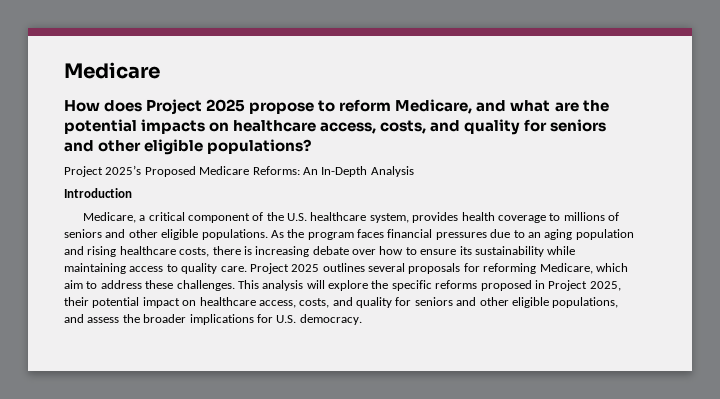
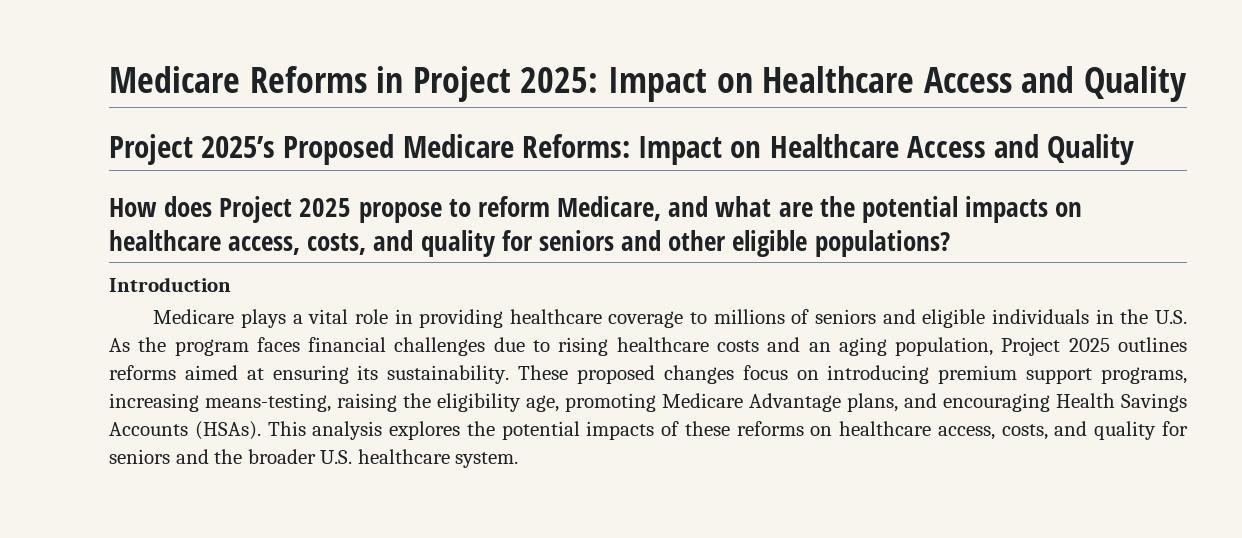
[64,62,160,79] Medicare -> [109,66,1187,102] [109,134,1135,165] Medicare Reforms in Project 2025: Impact on Healthcare Access and Quality // Project 2025’s Proposed Medicare Reforms: Impact on Healthcare Access and Quality
[64,165,414,177] [64,188,132,198] [82,212,495,223] Project 2025’s Proposed Medicare Reforms: An In-Depth Analysis // Introduction // Medicare, a critical component of the U.S. healthcare system, provides health -> [109,277,231,292] [153,309,602,328] Introduction // Medicare plays a vital role in providing healthcare
[128,229,268,240] other eligible populations. -> [922,309,1188,328] eligible individuals in the U.S.
[435,232,487,240] pressures -> [394,337,486,356] challenges
[527,229,634,240] [64,246,576,257] [64,263,628,274] [64,280,621,291] [64,297,619,308] [64,314,362,325] an aging population and rising healthcare costs, there is increasing debate over how to ensure its sustainability while maintaining access to quality care. Project 2025 outlines several proposals for reforming Medicare, which aim to address these challenges. This analysis will explore the specific reforms proposed in Project 2025, their potential impact on healthcare access, costs, and quality for seniors and other eligible populations, and assess the broader implications for U.S. democracy. -> [558,337,1187,356] [109,365,1188,384] [109,393,1187,412] [109,421,1188,440] [109,449,519,468] rising healthcare costs and an aging population, Project 2025 outlines reforms aimed at ensuring its sustainability. These proposed changes focus on introducing premium support programs, increasing means-testing, raising the eligibility age, promoting Medicare Advantage plans, and encouraging Health Savings Accounts (HSAs). This analysis explores the potential impacts of these reforms on healthcare access, costs, and quality for seniors and the broader U.S. healthcare system.

